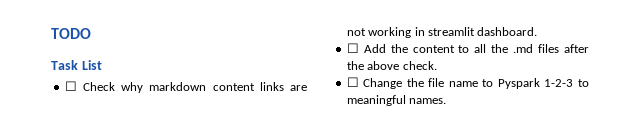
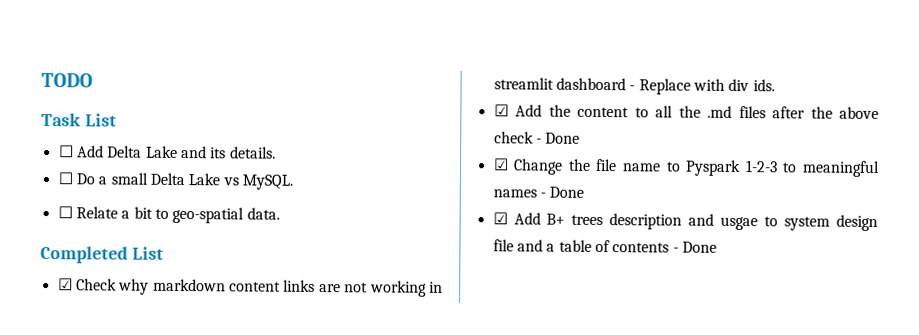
(77, 86) none -> [76,145,276,159] [57,172,293,190] [57,206,280,224] [40,246,164,264] [57,278,73,291] Add Delta Lake and its details. // ☐ Do a small Delta Lake vs MySQL. // ☐ Relate a bit to geo-spatial data. // Completed List // ☑
[477,27,538,36] [346,43,359,53] dashboard. // ☐ -> [555,77,775,95] [493,104,509,117] dashboard - Replace with div ids. // ☑
[402,61,437,70] [346,77,359,87] check. // ☐ -> [493,131,581,144] [492,158,509,171] check - Done // ☑
[409,98,447,104] names. -> [492,186,585,198] [492,212,878,231] [492,239,717,253] names - Done // ☑ Add B+ trees description and usgae to system design file and a table of contents - Done

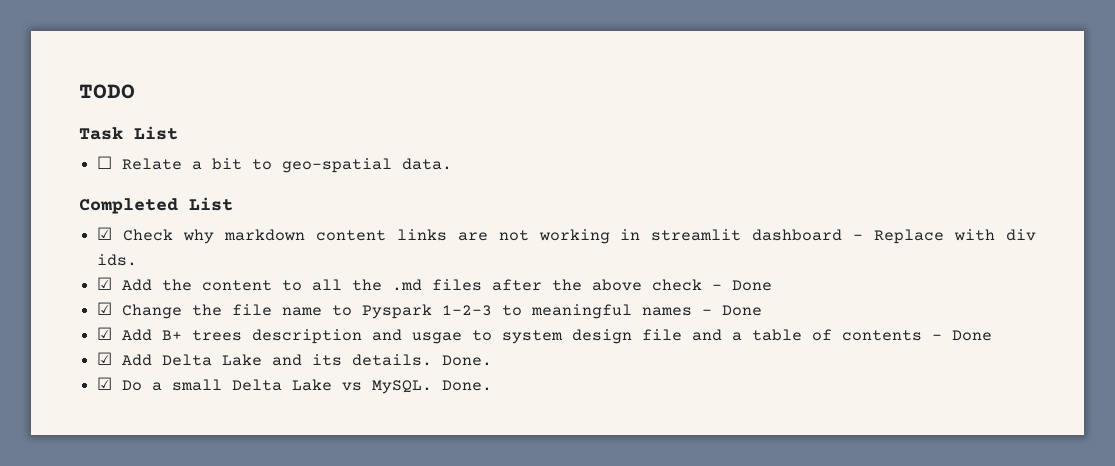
[58,145,276,159] [57,172,293,190] // ☐ Add Delta Lake and its details. // ☐ Do a small Delta Lake vs MySQL. -> (178, 133) none
(717, 247) none -> [97,352,493,366] [97,377,493,394] // ☑ Add Delta Lake and its details. Done. // ☑ Do a small Delta Lake vs MySQL. Done.

